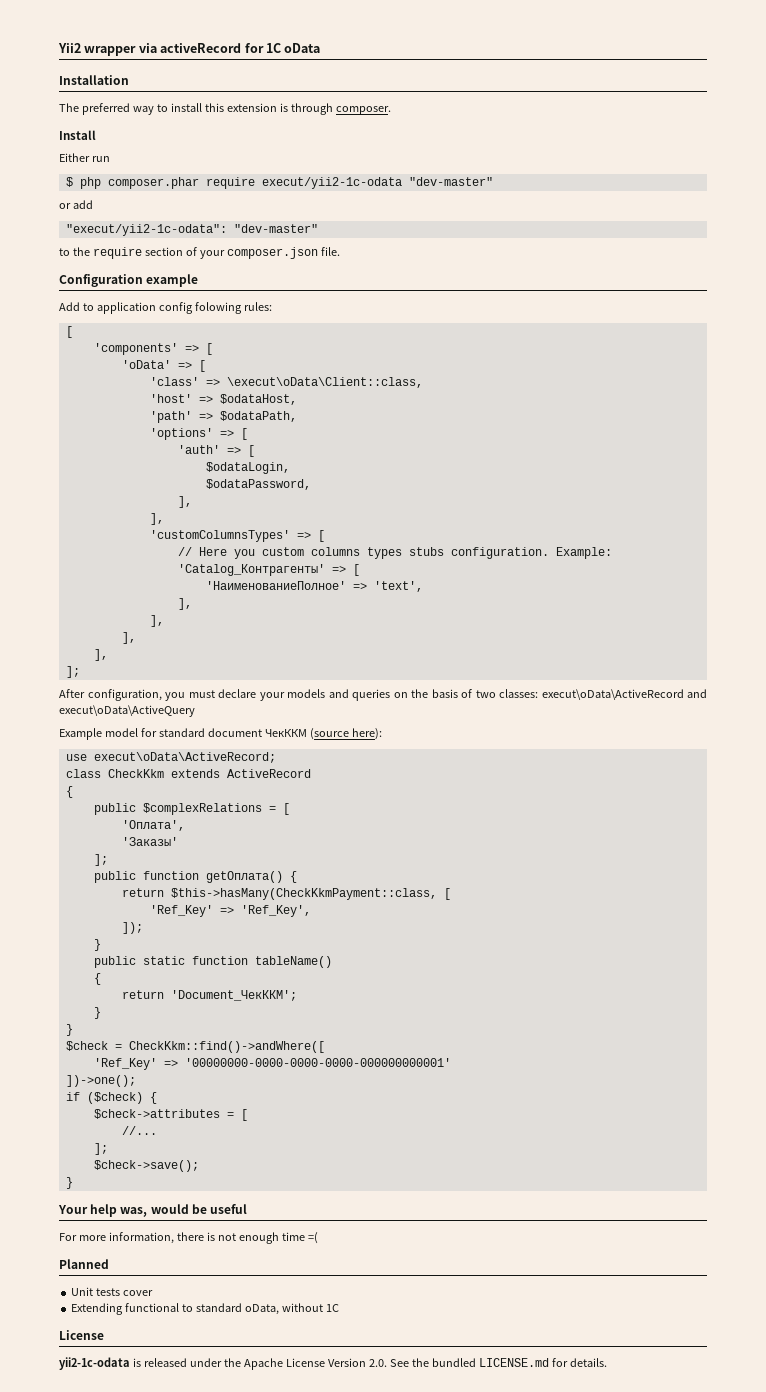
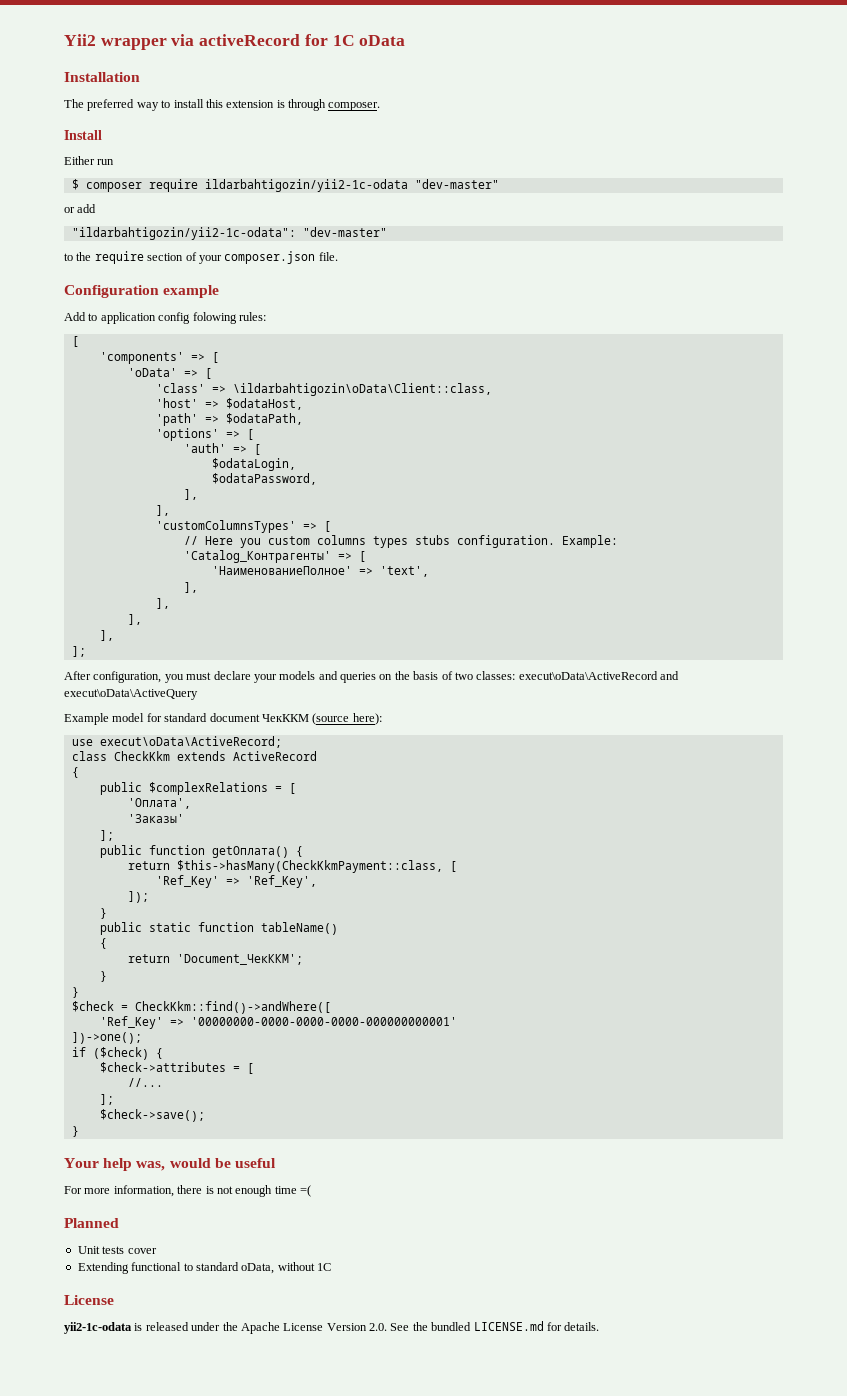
[79,177,402,189] php composer.phar require execut/yii2-1c-odata -> [85,179,408,192] composer require ildarbahtigozin/yii2-1c-odata
[65,224,227,236] "execut/yii2-1c-odata": -> [71,227,296,240] "ildarbahtigozin/yii2-1c-odata":
[226,377,423,388] \execut\oData\Client::class, -> [232,383,492,396] \ildarbahtigozin\oData\Client::class,

